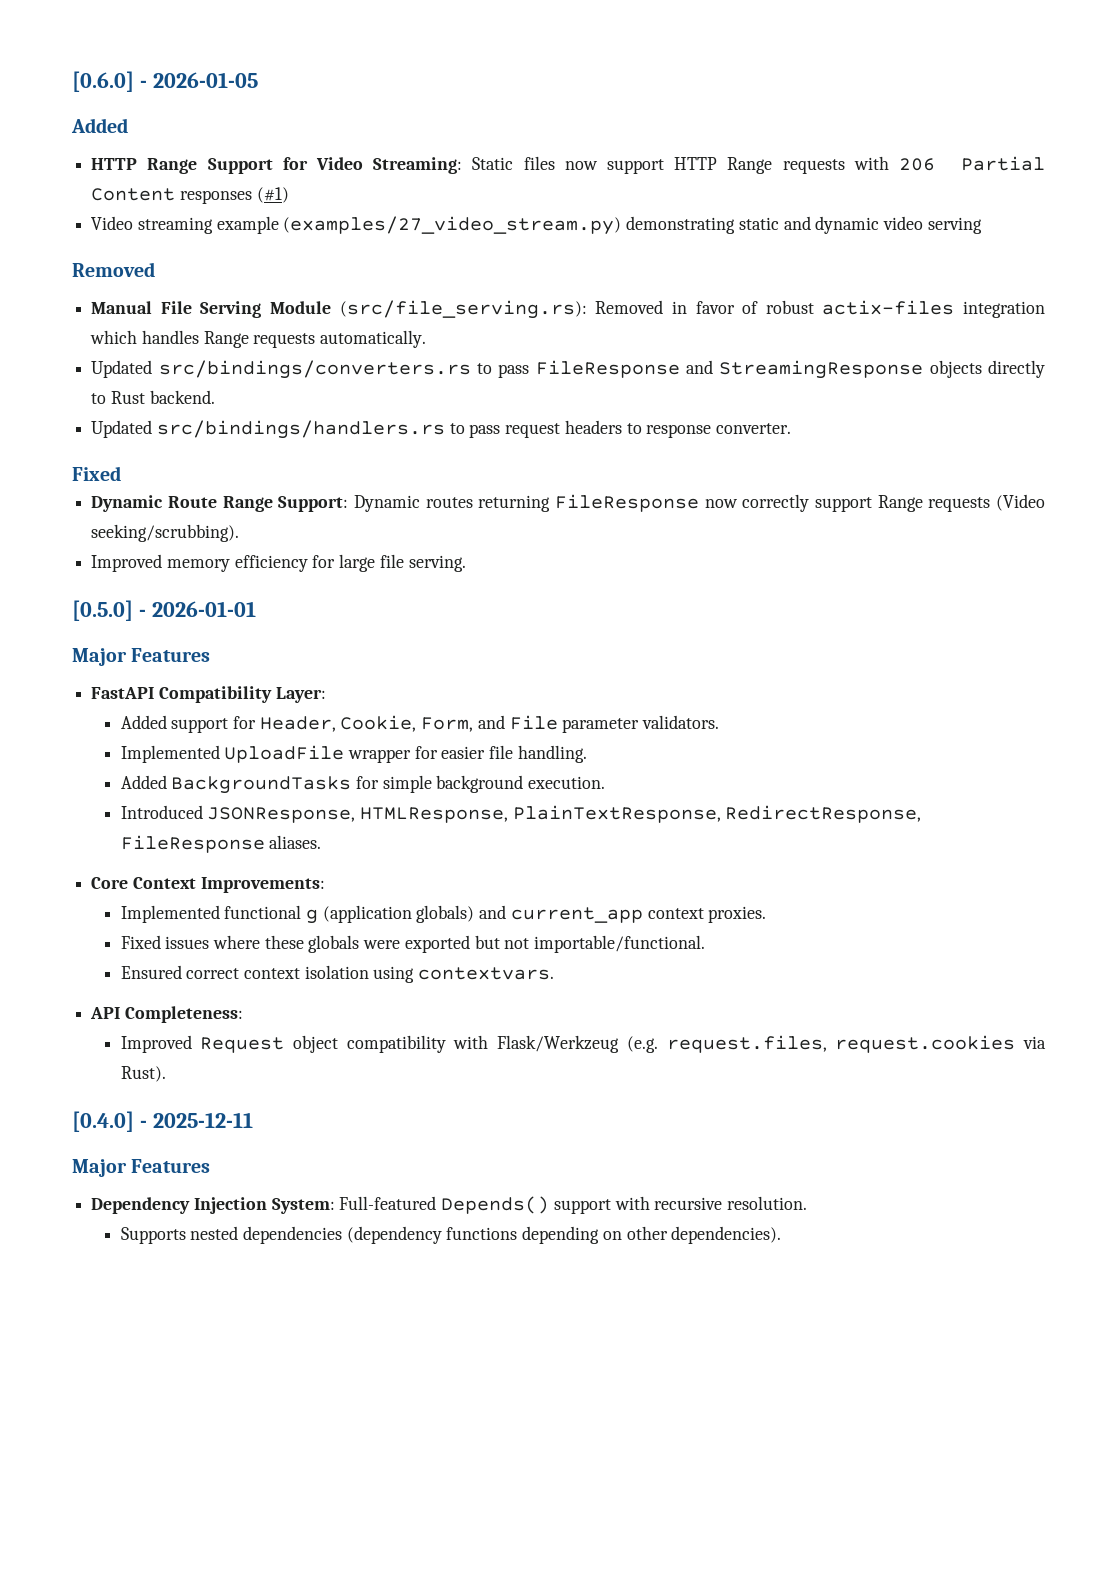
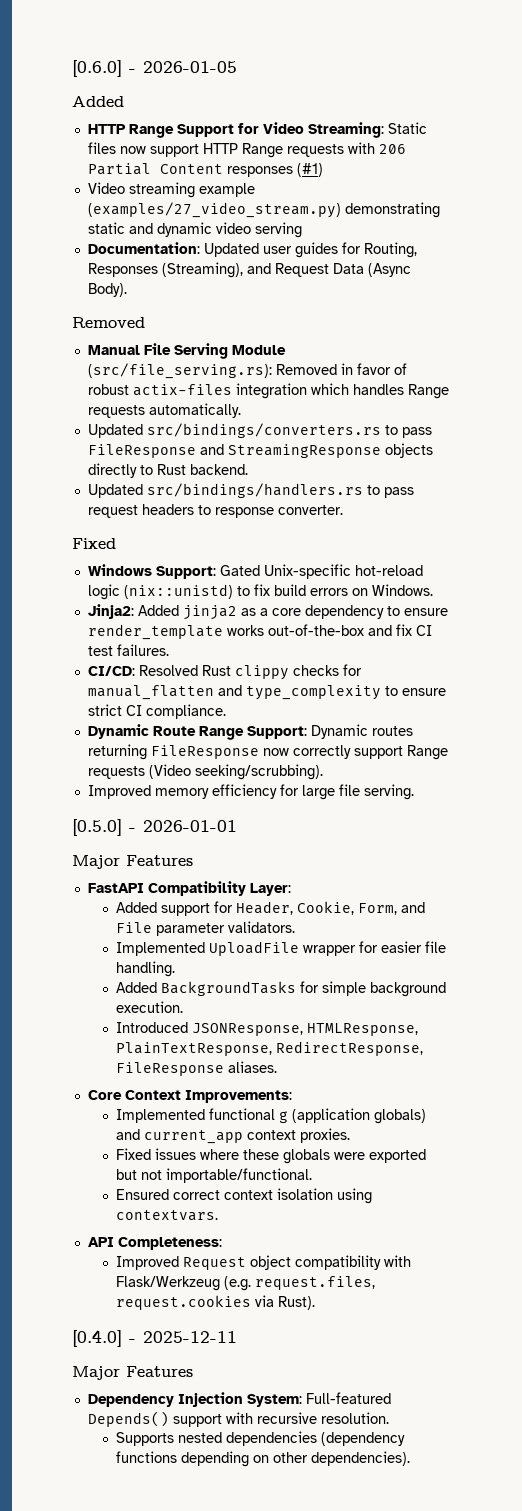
(982, 225) none -> [87,242,417,258] [87,262,411,278] [87,283,127,297] // Documentation: Updated user guides for Routing, Responses (Streaming), and Request Data (Async Body).
(121, 473) none -> [87,564,423,579] [87,584,433,600] [87,604,448,620] [87,624,432,640] [87,644,169,656] [87,664,362,680] [87,685,446,700] [87,704,226,719] // Windows Support: Gated Unix-specific hot-reload logic (nix::unistd) to fix build errors on Windows. // Jinja2: Added jinja2 as a core dependency to ensure render_template works out-of-the-box and fix CI test failures. // CI/CD: Resolved Rust clippy checks for manual_flatten and type_complexity to ensure strict CI compliance.

